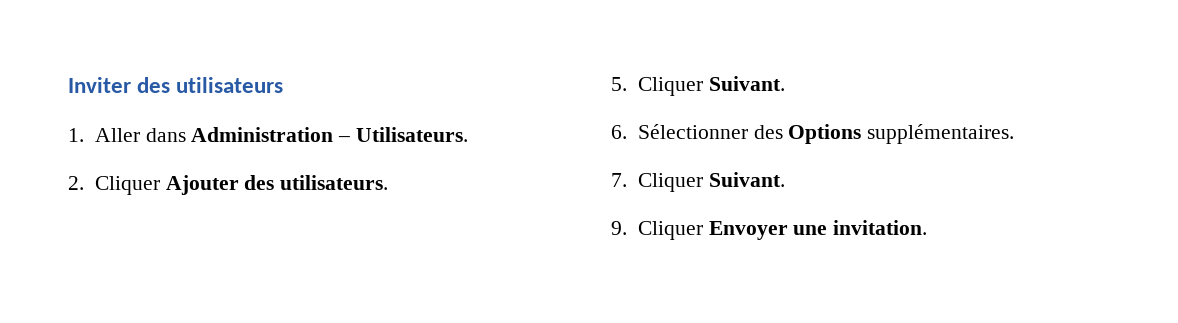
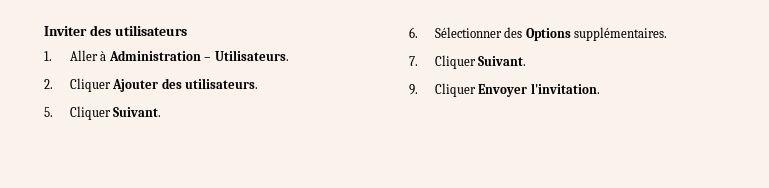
[145,128,186,142] dans -> [100,51,107,61] à
[793,220,928,235] une invitation. -> [530,83,600,94] l'invitation.

